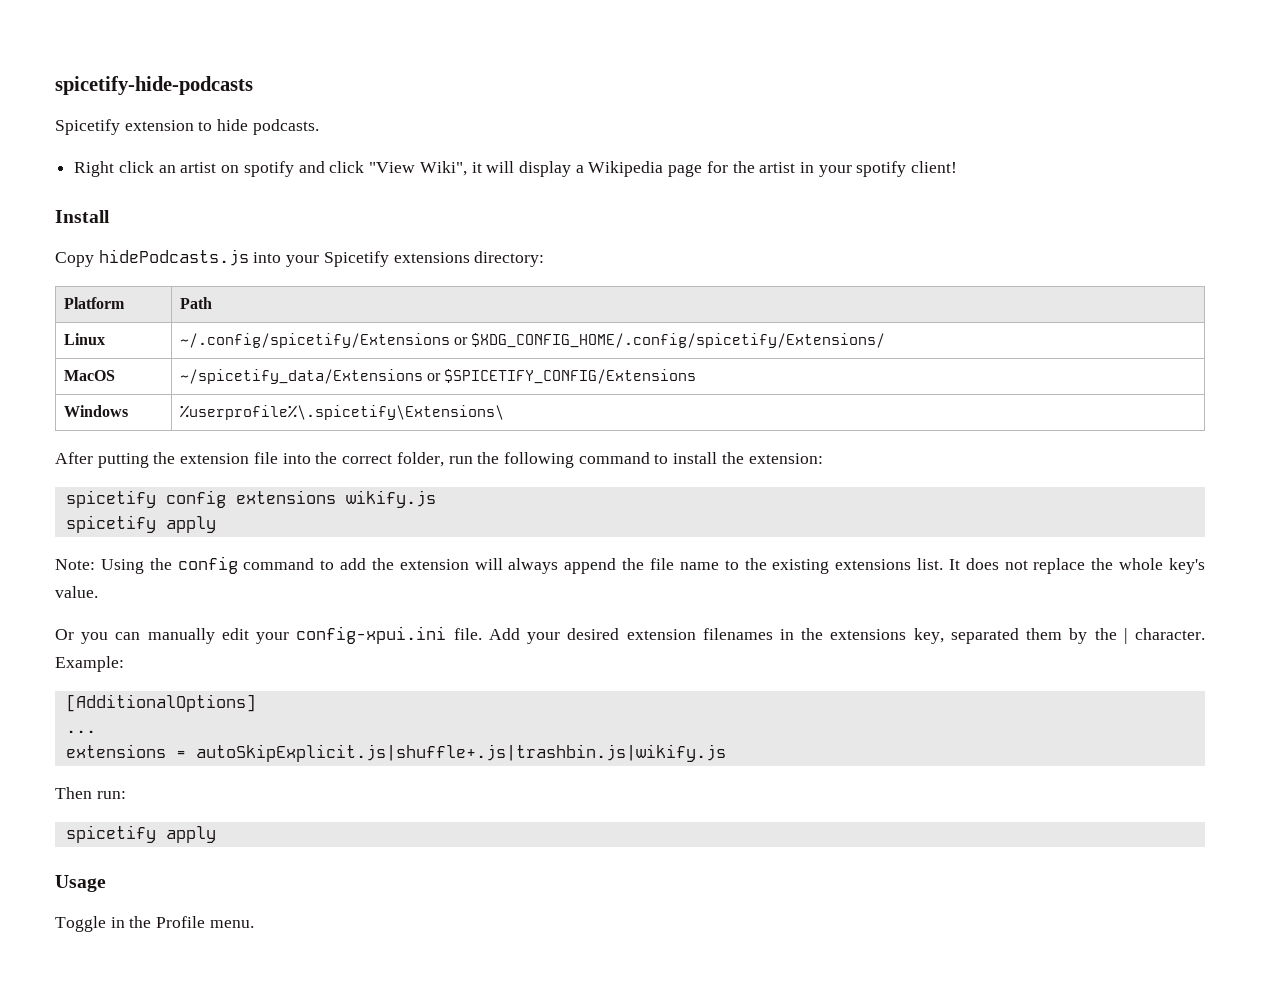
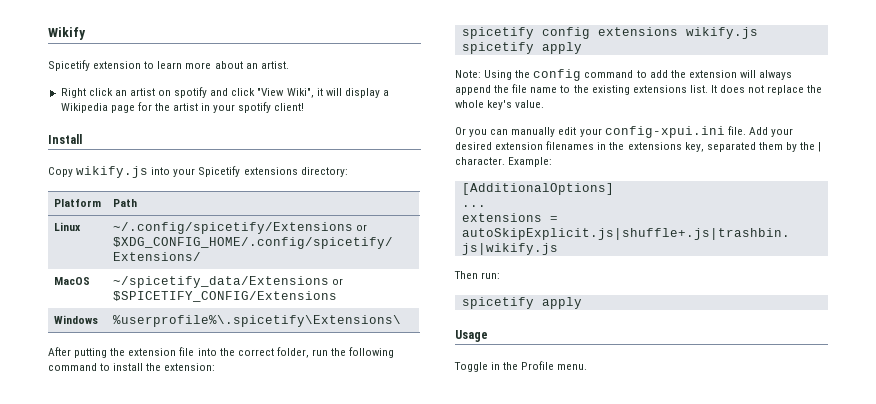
[55,76,253,95] spicetify-hide-podcasts -> [48,27,86,40] Wikify
[217,119,319,135] hide podcasts. -> [157,61,289,69] learn more about an artist.
[98,249,249,266] hidePodcasts.js -> [76,166,149,178] wikify.js

